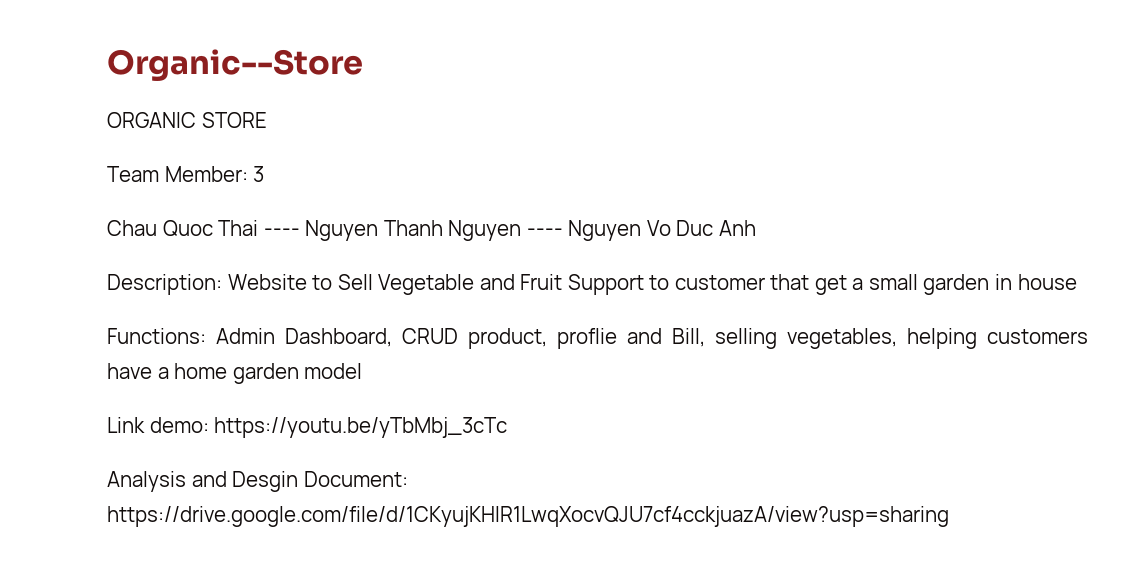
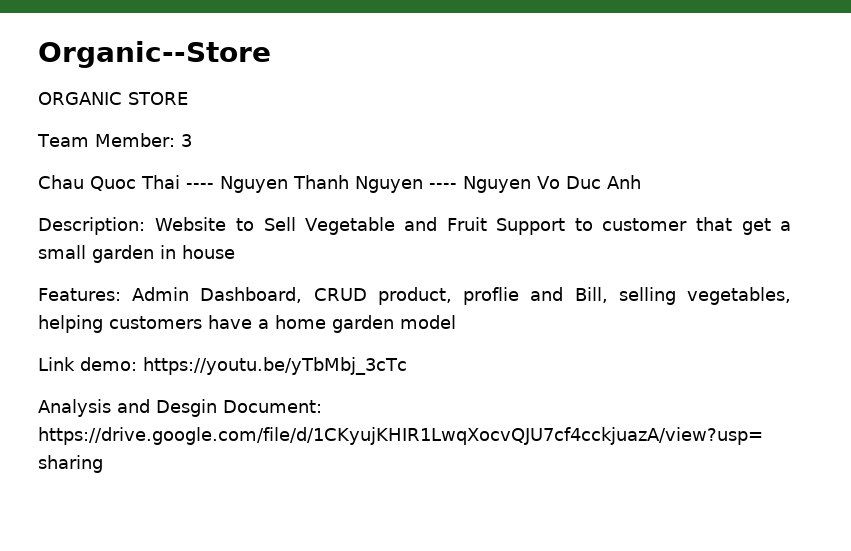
[107,328,206,344] Functions: -> [38,288,121,301] Features:

